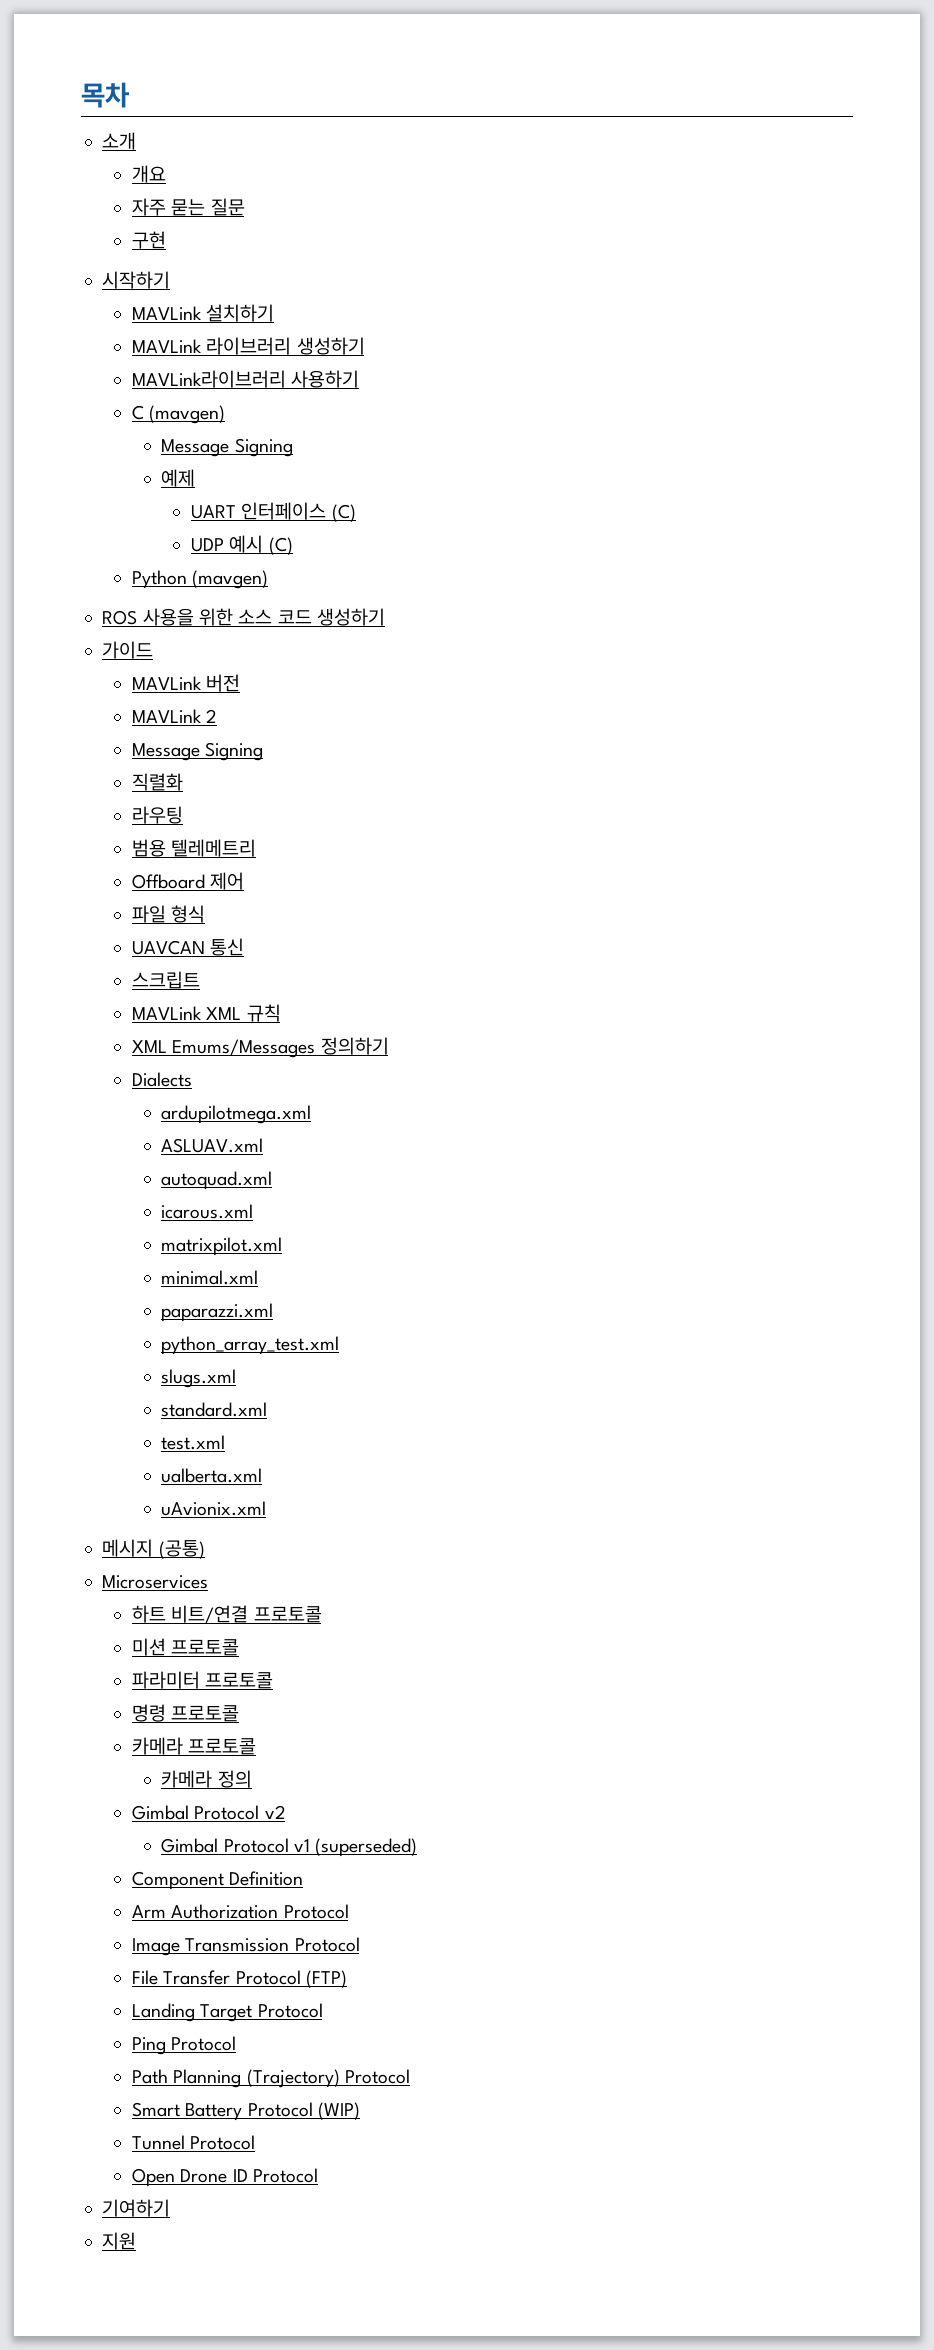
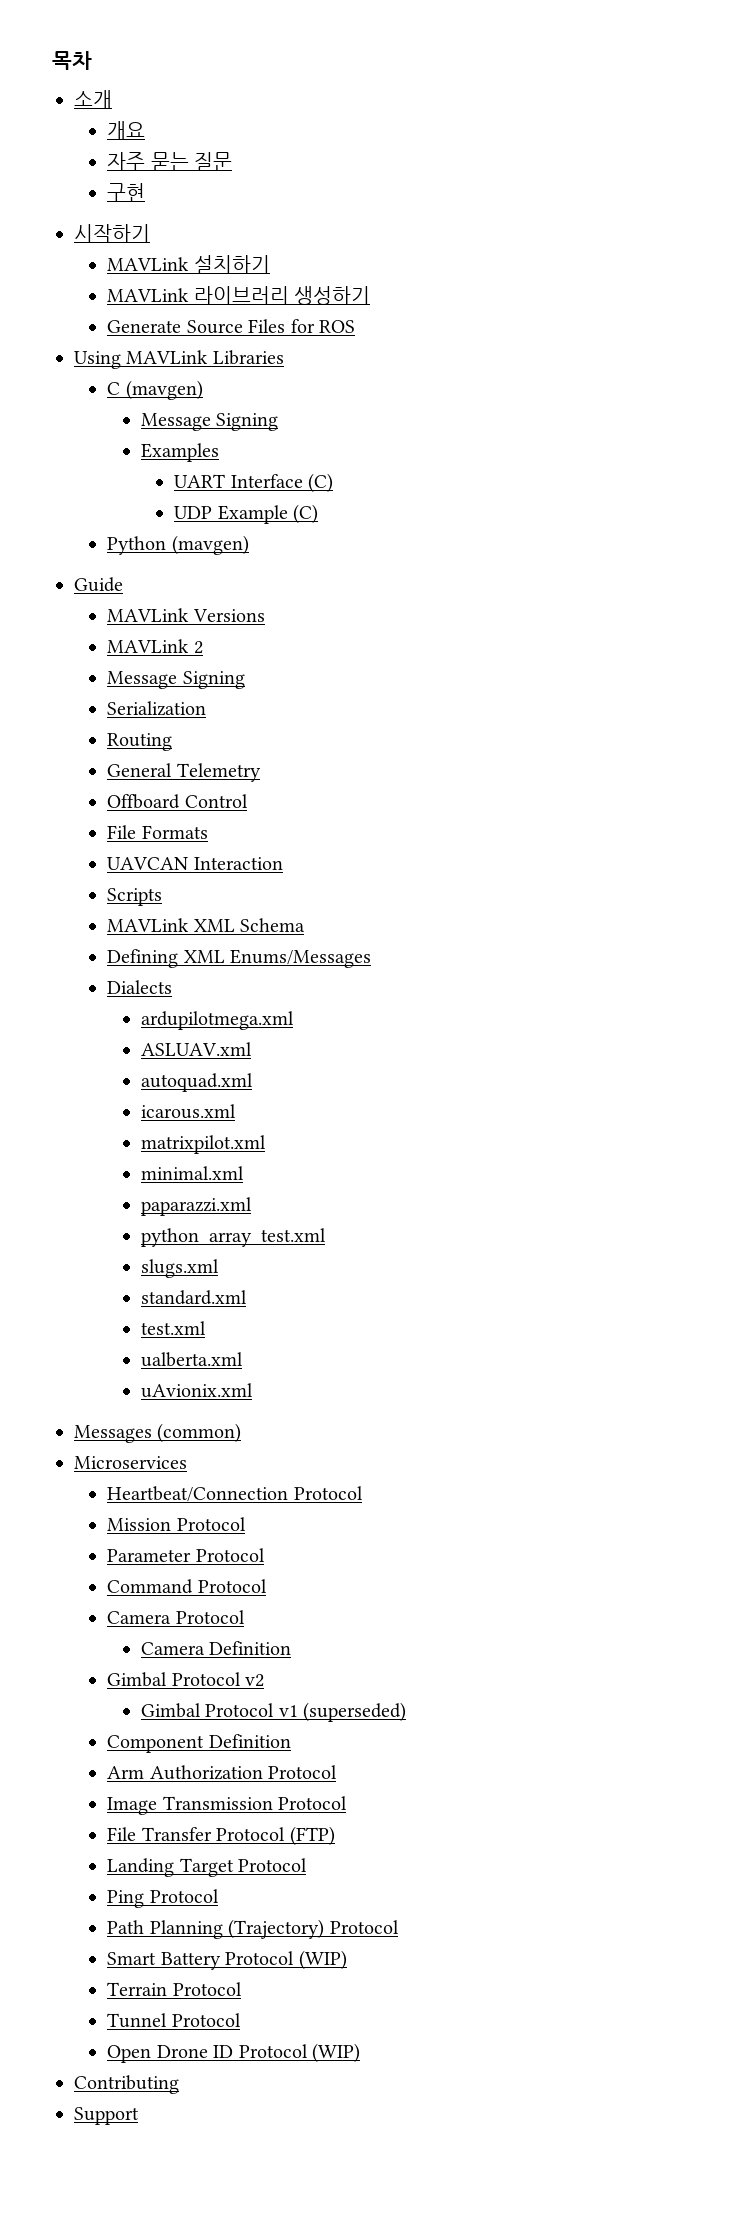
[131,370,360,388] MAVLink라이브러리 사용하기 -> [107,319,356,334] [74,350,284,369] Generate Source Files for ROS // Using MAVLink Libraries
[161,469,196,487] 예제 -> [140,443,219,462] Examples
[241,502,327,520] 인터페이스 -> [230,474,303,488] Interface
[229,535,264,553] 예시 -> [217,505,288,524] Example
[102,608,385,626] [102,641,154,659] [131,674,241,692] ROS 사용을 위한 소스 코드 생성하기 // 가이드 // MAVLink 버전 -> [74,577,123,592] [107,608,265,622] Guide // MAVLink Versions
[131,773,183,791] [131,806,183,824] [131,839,257,857] [131,872,245,890] [131,905,206,923] 직렬화 // 라우팅 // 범용 텔레메트리 // Offboard 제어 // 파일 형식 -> [107,701,207,716] [107,733,173,751] [107,763,261,782] [107,794,248,809] [107,825,208,839] Serialization // Routing // General Telemetry // Offboard Control // File Formats
[210,938,245,956] [131,971,200,989] 통신 // 스크립트 -> [193,857,283,870] [107,888,163,906] Interaction // Scripts
[246,1004,281,1022] [131,1037,389,1058] 규칙 // XML Emums/Messages 정의하기 -> [240,918,306,932] [107,949,372,968] Schema // Defining XML Enums/Messages
[102,1539,205,1559] 메시지 (공통) -> [74,1423,242,1443] Messages (common)
[131,1605,322,1623] [131,1638,240,1656] [131,1671,274,1689] [131,1704,240,1722] [131,1737,257,1755] [161,1770,252,1788] 하트 비트/연결 프로토콜 // 미션 프로토콜 // 파라미터 프로토콜 // 명령 프로토콜 // 카메라 프로토콜 // 카메라 정의 -> [107,1486,363,1502] [107,1517,246,1531] [107,1548,265,1562] [107,1579,267,1594] [107,1610,245,1624] [140,1641,292,1655] Heartbeat/Connection Protocol // Mission Protocol // Parameter Protocol // Command Protocol // Camera Protocol // Camera Definition
(360, 2111) none -> [107,1982,242,1996] // Terrain Protocol
[102,2199,171,2217] [102,2232,137,2250] // 기여하기 // 지원 -> [312,2043,361,2063] [74,2075,179,2094] [74,2107,139,2125] (WIP) // Contributing // Support

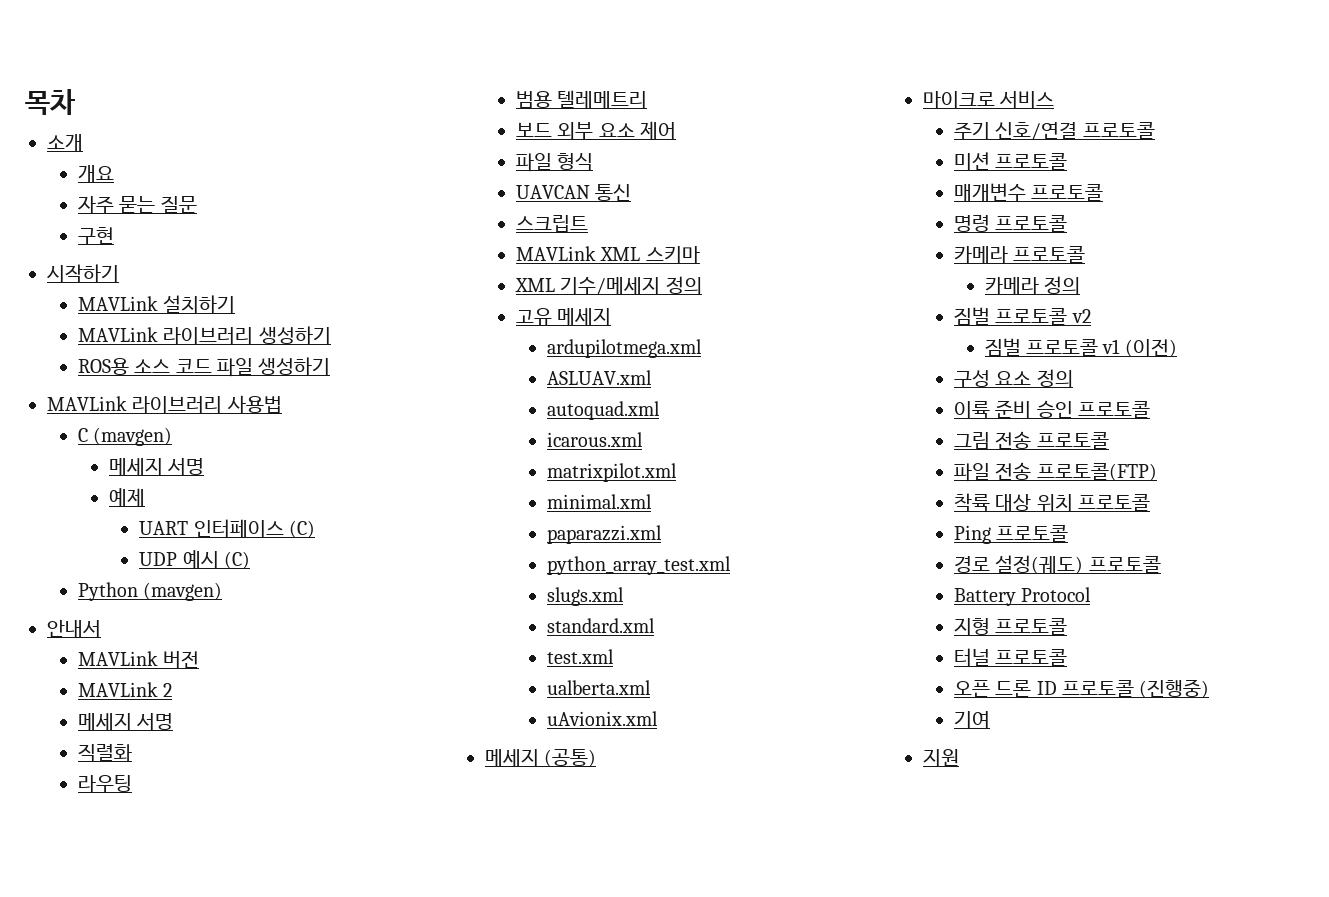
[107,319,356,334] [74,350,284,369] Generate Source Files for ROS // Using MAVLink Libraries -> [77,357,331,377] [47,395,282,414] ROS용 소스 코드 파일 생성하기 // MAVLink 라이브러리 사용법
[140,413,279,431] [140,443,219,462] Message Signing // Examples -> [108,458,205,476] [108,488,145,507] 메세지 서명 // 예제
[230,474,303,488] Interface -> [193,519,284,538] 인터페이스
[217,505,288,524] Example -> [182,550,219,569] 예시
[74,577,123,592] [107,608,265,622] Guide // MAVLink Versions -> [47,619,101,638] [77,651,200,669] 안내서 // MAVLink 버전
[107,671,245,689] [107,701,207,716] [107,733,173,751] [107,763,261,782] [107,794,248,809] [107,825,208,839] Message Signing // Serialization // Routing // General Telemetry // Offboard Control // File Formats -> [77,713,174,731] [77,744,132,762] [77,775,132,793] [515,90,648,109] [515,121,677,140] [515,153,594,172] 메세지 서명 // 직렬화 // 라우팅 // 범용 텔레메트리 // 보드 외부 요소 제어 // 파일 형식
[193,857,283,870] [107,888,163,906] Interaction // Scripts -> [595,184,632,201] [515,215,588,232] 통신 // 스크립트
[240,918,306,932] [107,949,372,968] [107,980,173,994] Schema // Defining XML Enums/Messages // Dialects -> [645,246,700,264] [514,276,702,295] [515,308,612,326] 스키마 // XML 기수/메세지 정의 // 고유 메세지
[74,1423,242,1443] [74,1456,187,1469] [107,1486,363,1502] [107,1517,246,1531] [107,1548,265,1562] [107,1579,267,1594] [107,1610,245,1624] [140,1641,292,1655] [107,1672,265,1687] [140,1702,407,1722] [107,1734,291,1753] [107,1765,338,1780] [107,1796,348,1815] [107,1826,335,1846] [107,1858,308,1877] [107,1889,219,1908] [107,1919,399,1939] [107,1950,347,1970] [107,1982,242,1996] [107,2013,241,2028] [107,2043,361,2063] [74,2075,179,2094] [74,2107,139,2125] Messages (common) // Microservices // Heartbeat/Connection Protocol // Mission Protocol // Parameter Protocol // Command Protocol // Camera Protocol // Camera Definition // Gimbal Protocol v2 // Gimbal Protocol v1 (superseded) // Component Definition // Arm Authorization Protocol // Image Transmission Protocol // File Transfer Protocol (FTP) // Landing Target Protocol // Ping Protocol // Path Planning (Trajectory) Protocol // Smart Battery Protocol (WIP) // Terrain Protocol // Tunnel Protocol // Open Drone ID Protocol (WIP) // Contributing // Support -> [485,749,597,767] [923,91,1055,109] [953,122,1155,140] [953,152,1068,171] [953,183,1104,202] [953,215,1068,232] [953,246,1086,264] [984,276,1081,295] [953,307,1091,325] [984,338,1177,357] [953,369,1073,388] [953,400,1151,419] [953,431,1109,449] [953,462,1157,482] [953,493,1151,512] [953,525,1069,544] [953,555,1161,574] [953,587,1092,606] [953,618,1068,636] [953,648,1068,667] [953,679,1210,698] [953,711,990,729] [923,749,959,767] 메세지 (공통) // 마이크로 서비스 // 주기 신호/연결 프로토콜 // 미션 프로토콜 // 매개변수 프로토콜 // 명령 프로토콜 // 카메라 프로토콜 // 카메라 정의 // 짐벌 프로토콜 v2 // 짐벌 프로토콜 v1 (이전) // 구성 요소 정의 // 이륙 준비 승인 프로토콜 // 그림 전송 프로토콜 // 파일 전송 프로토콜(FTP) // 착륙 대상 위치 프로토콜 // Ping 프로토콜 // 경로 설정(궤도) 프로토콜 // Battery Protocol // 지형 프로토콜 // 터널 프로토콜 // 오픈 드론 ID 프로토콜 (진행중) // 기여 // 지원

